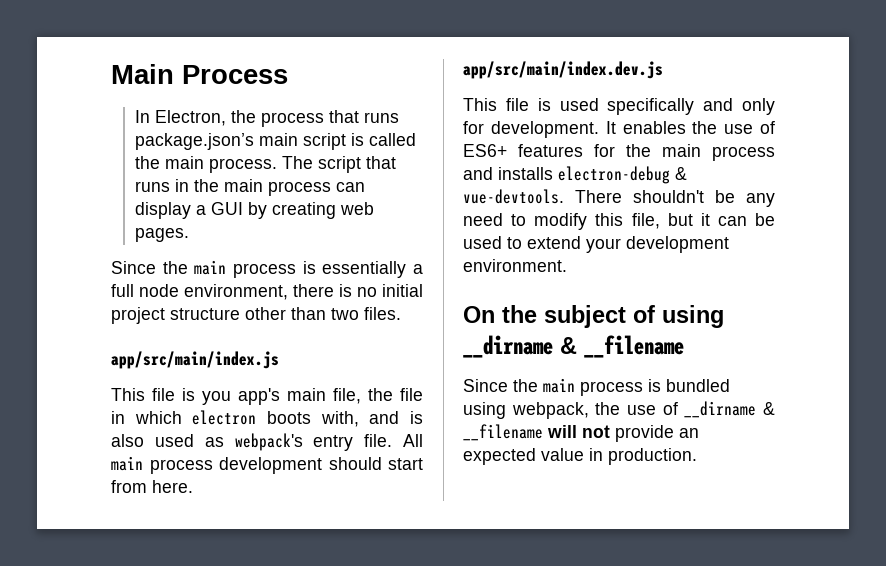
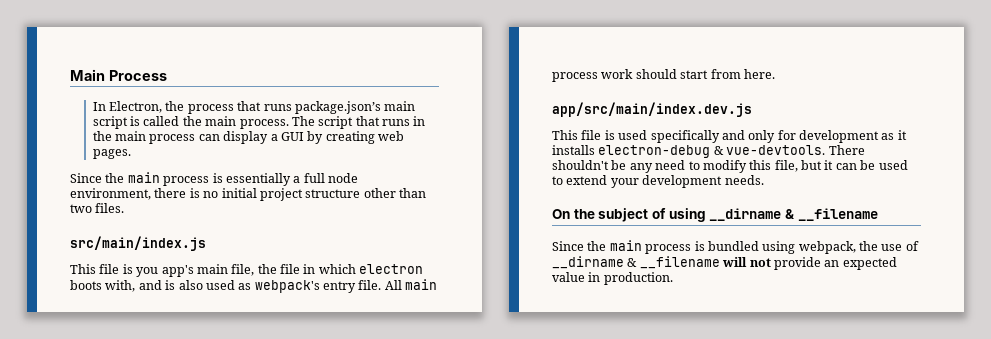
[111,351,279,369] app/src/main/index.js -> [70,236,206,251] src/main/index.js
[219,457,322,474] development -> [601,69,634,79] work
[490,121,775,138] [463,144,775,161] [463,167,493,180] development. It enables the use of ES6+ features for the main process and -> [799,130,907,143] development as it
[463,259,567,272] environment. -> [724,175,764,185] needs.

